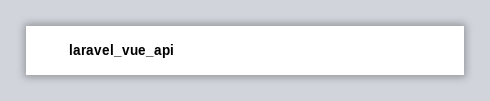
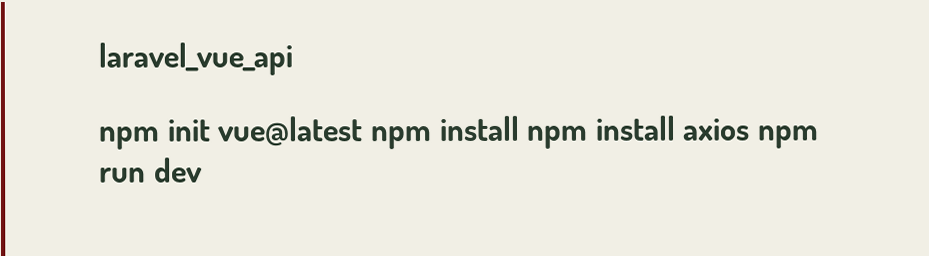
(174, 51) none -> [98,115,820,150] [99,157,203,183] // npm init vue@latest npm install npm install axios npm run dev

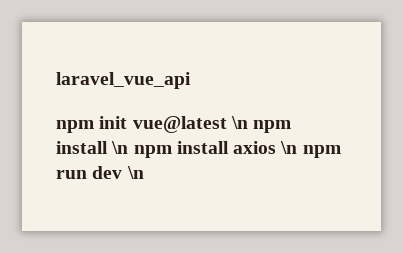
[369,115,520,150] npm install -> [230,116,292,133] [56,141,129,154] \n npm install \n
(751, 129) none -> [280,141,298,154] \n
(203, 170) none -> [126,166,144,179] \n

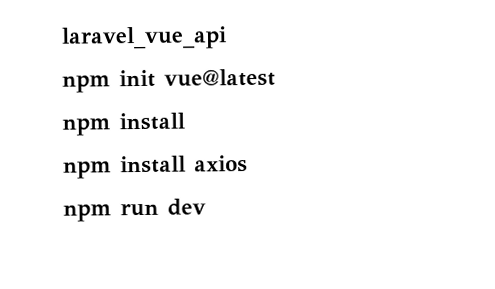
[230,116,292,133] [56,141,129,154] \n npm install \n -> [62,112,185,136] // npm install //
[280,141,298,154] \n -> (248, 164) //
[126,166,144,179] \n -> (206, 207) none

